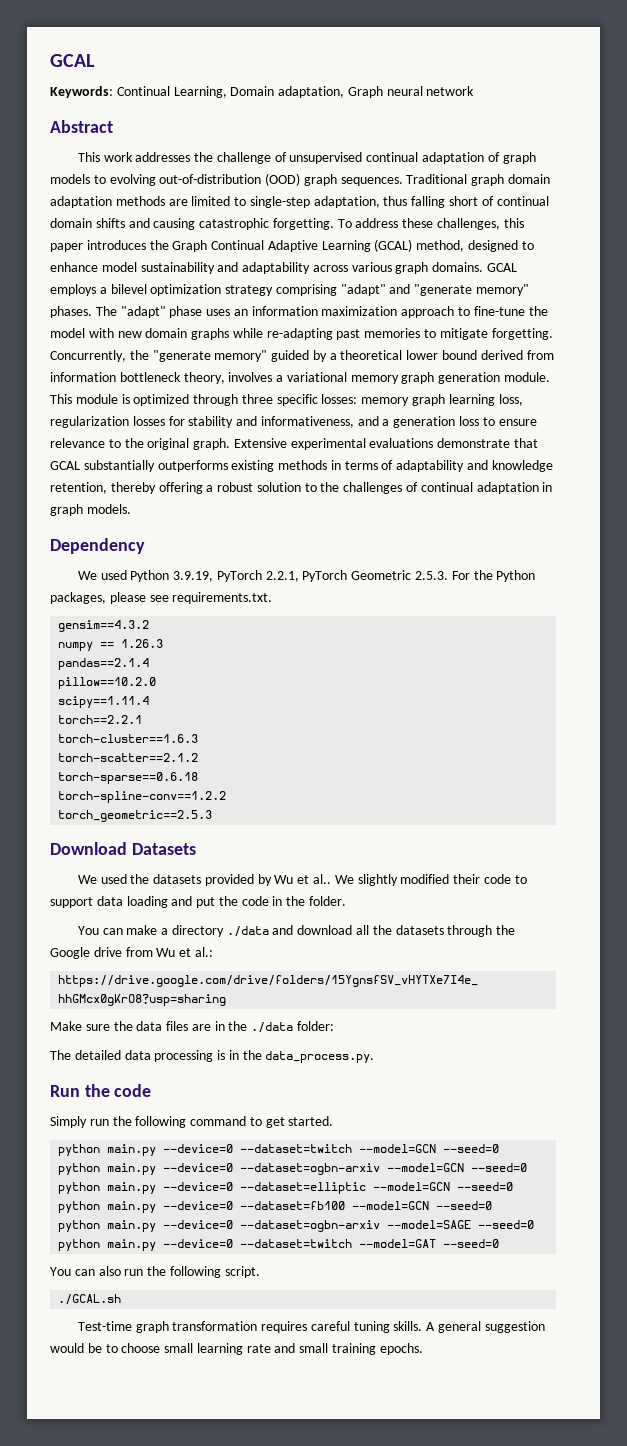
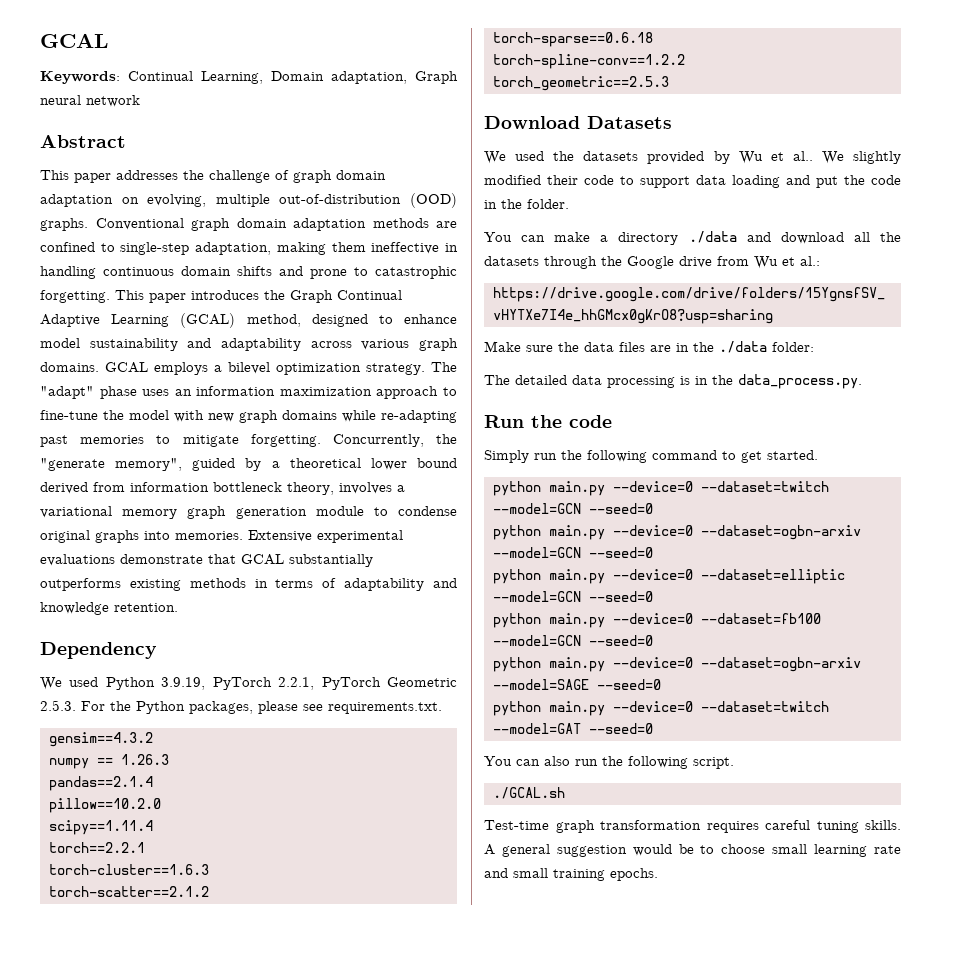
[103,152,133,162] work -> [74,173,111,183] paper
[289,152,536,164] [50,173,468,186] unsupervised continual adaptation of graph models to evolving out-of-distribution (OOD) graph sequences. Traditional -> [293,170,386,183] [40,193,457,208] [40,218,184,231] graph domain adaptation on evolving, multiple out-of-distribution (OOD) graphs. Conventional
[191,196,231,206] limited -> [40,242,95,252] confined
[383,196,549,208] [50,218,524,230] thus falling short of continual domain shifts and causing catastrophic forgetting. To address these challenges, this -> [276,242,459,255] [40,266,457,279] [40,290,144,303] making them ineffective in handling continuous domain shifts and prone to catastrophic forgetting. This
[225,284,530,296] [50,306,92,318] strategy comprising "adapt" and "generate memory" phases. -> [366,363,425,375] strategy.
[145,328,230,340] domain graphs -> [239,410,337,423] graph domains
[214,350,268,362] memory" -> [115,458,183,471] memory",
[504,372,551,382] [50,394,523,406] [50,416,537,428] [50,438,231,450] module. This module is optimized through three specific losses: memory graph learning loss, regularization losses for stability and informativeness, and a generation loss to ensure relevance to the original graph. -> [315,506,458,516] [40,530,243,543] module to condense original graphs into memories.
[50,482,553,494] [50,504,131,516] retention, thereby offering a robust solution to the challenges of continual adaptation in graph models. -> [114,603,178,612] retention.

